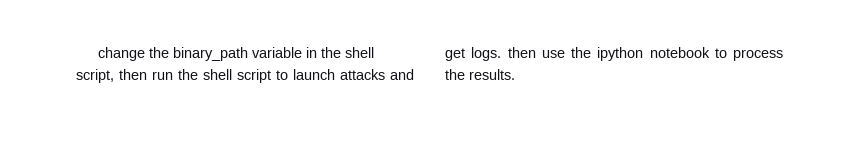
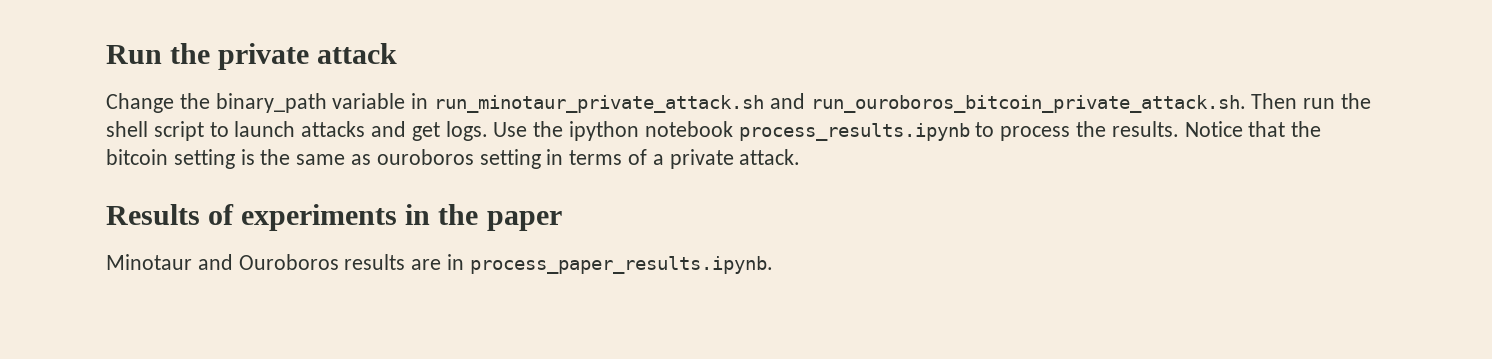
[97,47,374,61] [76,69,147,83] change the binary_path variable in the shell script, then -> [106,43,398,70] [106,93,1298,113] Run the private attack // Change the binary_path variable in run_minotaur_private_attack.sh and run_ouroboros_bitcoin_private_attack.sh. Then
[507,47,565,58] then use -> [493,122,528,137] Use
(710, 52) none -> [738,123,970,141] process_results.ipynb
(515, 74) none -> [1184,121,1322,137] [106,149,801,169] [106,204,562,231] [106,254,773,274] Notice that the bitcoin setting is the same as ouroboros setting in terms of a private attack. // Results of experiments in the paper // Minotaur and Ouroboros results are in process_paper_results.ipynb.

